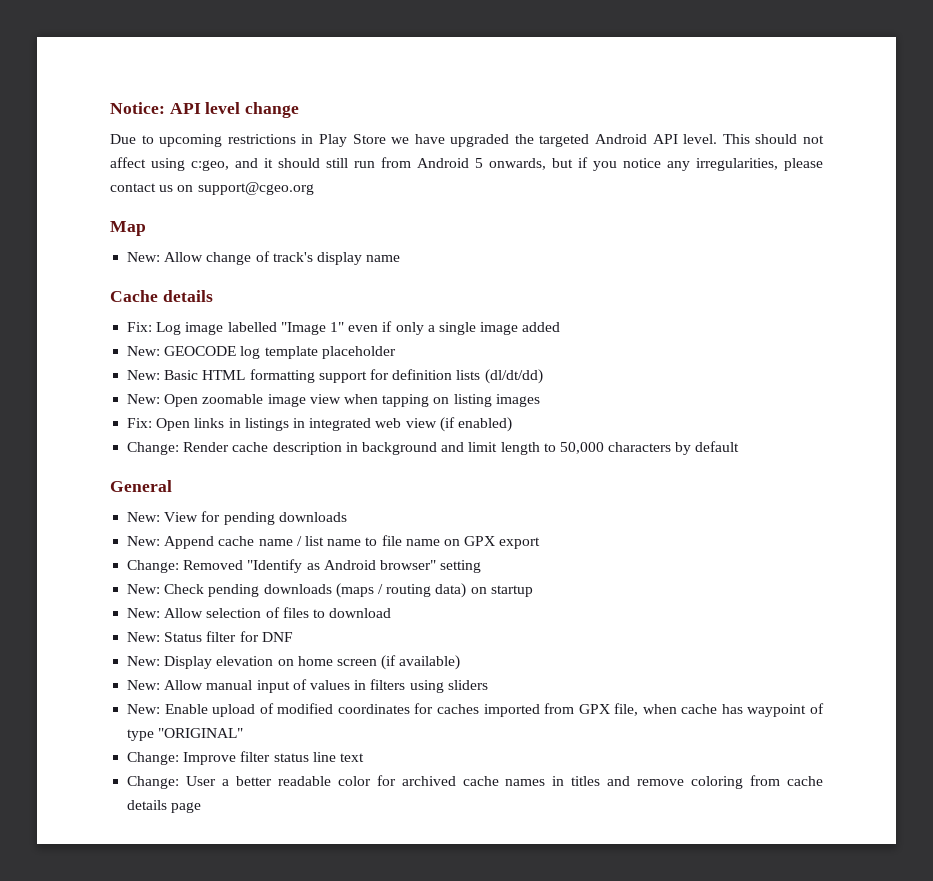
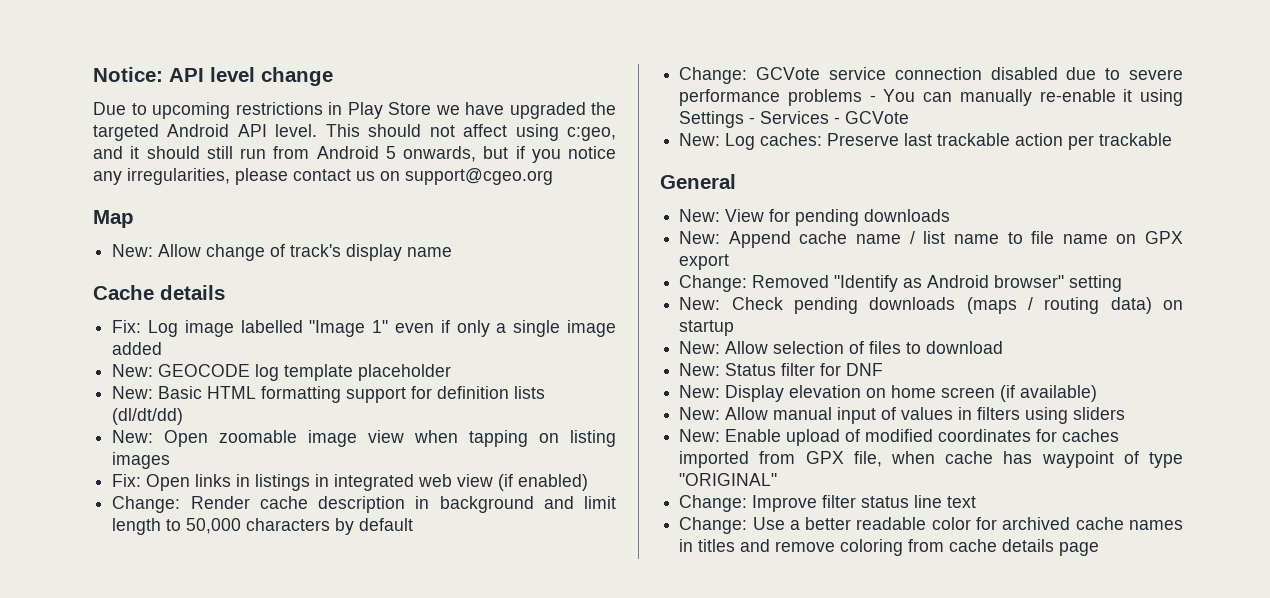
(740, 446) none -> [679,67,1183,84] [679,89,1183,106] [679,111,910,128] [679,133,1173,150] // Change: GCVote service connection disabled due to severe performance problems - You can manually re-enable it using Settings - Services - GCVote // New: Log caches: Preserve last trackable action per trackable
[185,776,216,786] User -> [752,517,785,530] Use

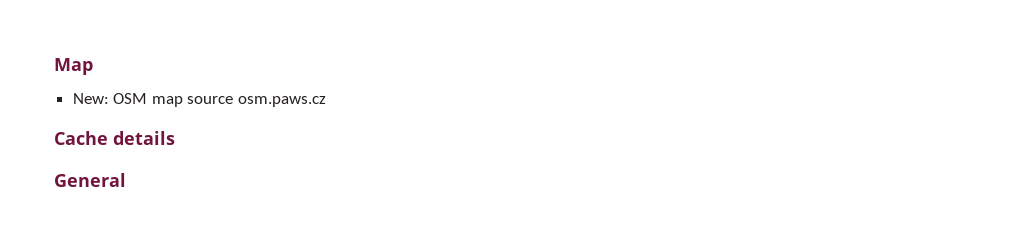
[93,67,333,86] [93,102,616,119] [93,124,617,141] [93,146,616,163] [93,168,553,185] [93,210,134,228] [112,244,453,261] [93,285,225,300] [112,320,616,337] [112,342,163,355] [112,364,452,381] [112,386,546,403] [112,408,184,425] [112,430,616,447] [112,452,171,469] [112,474,589,491] [112,496,616,513] [112,518,414,535] [679,67,1183,84] [679,89,1183,106] [679,111,910,128] [679,133,1173,150] [660,174,736,189] [679,209,951,226] [679,231,1183,248] [679,254,730,270] [679,275,1123,292] [679,297,1183,314] [679,320,735,336] [679,341,1004,354] [679,363,884,376] [679,385,1098,402] [679,407,1126,424] [679,429,1120,446] [679,451,1183,468] [679,473,778,486] [679,495,977,512] [679,517,1183,534] [679,539,1100,556] Notice: API level change // Due to upcoming restrictions in Play Store we have upgraded the targeted Android API level. This should not affect using c:geo, and it should still run from Android 5 onwards, but if you notice any irregularities, please contact us on support@cgeo.org // Map // New: Allow change of track's display name // Cache details // Fix: Log image labelled "Image 1" even if only a single image added // New: GEOCODE log template placeholder // New: Basic HTML formatting support for definition lists (dl/dt/dd) // New: Open zoomable image view when tapping on listing images // Fix: Open links in listings in integrated web view (if enabled) // Change: Render cache description in background and limit length to 50,000 characters by default // Change: GCVote service connection disabled due to severe performance problems - You can manually re-enable it using Settings - Services - GCVote // New: Log caches: Preserve last trackable action per trackable // General // New: View for pending downloads // New: Append cache name / list name to file name on GPX export // Change: Removed "Identify as Android browser" setting // New: Check pending downloads (maps / routing data) on startup // New: Allow selection of files to download // New: Status filter for DNF // New: Display elevation on home screen (if available) // New: Allow manual input of values in filters using sliders // New: Enable upload of modified coordinates for caches imported from GPX file, when cache has waypoint of type "ORIGINAL" // Change: Improve filter status line text // Change: Use a better readable color for archived cache names in titles and remove coloring from cache details page -> [54,58,93,75] [72,93,327,107] [54,131,175,145] [54,173,126,187] Map // New: OSM map source osm.paws.cz // Cache details // General

